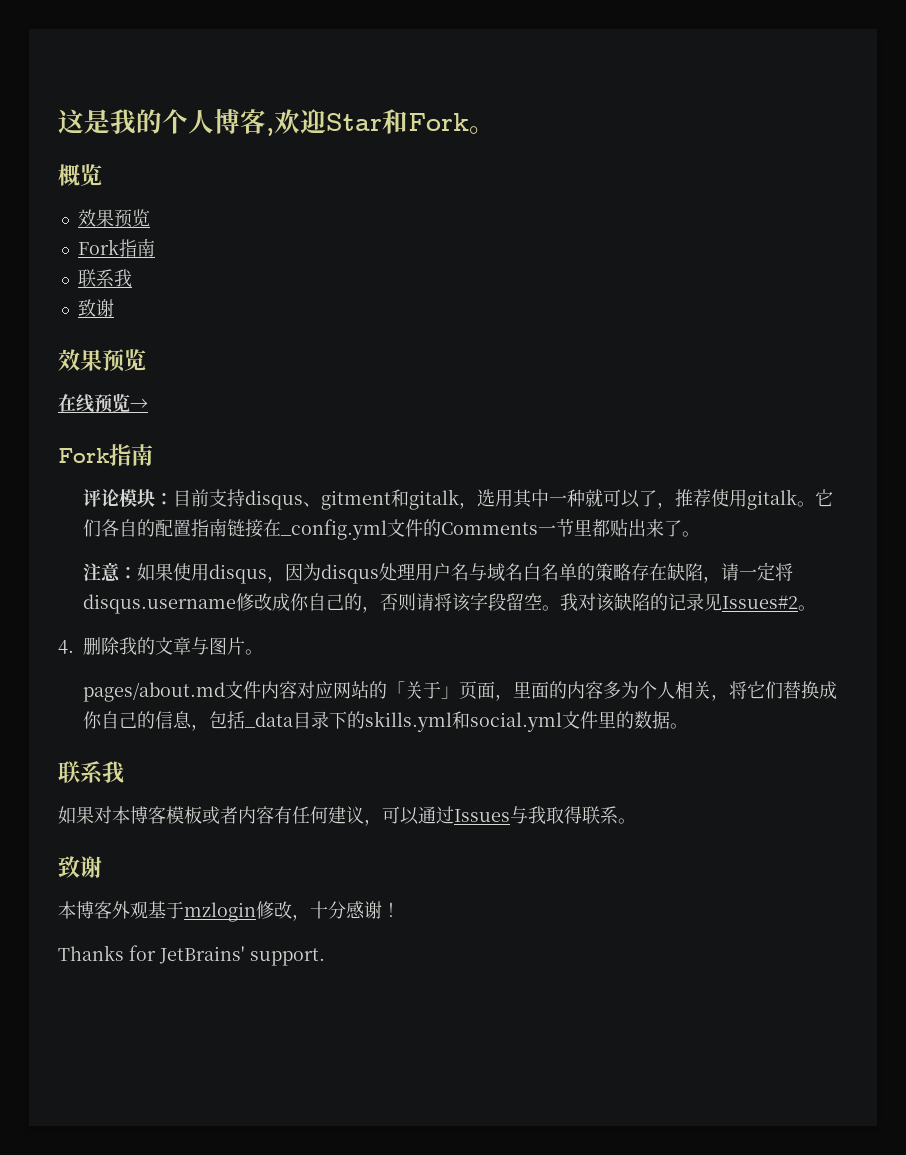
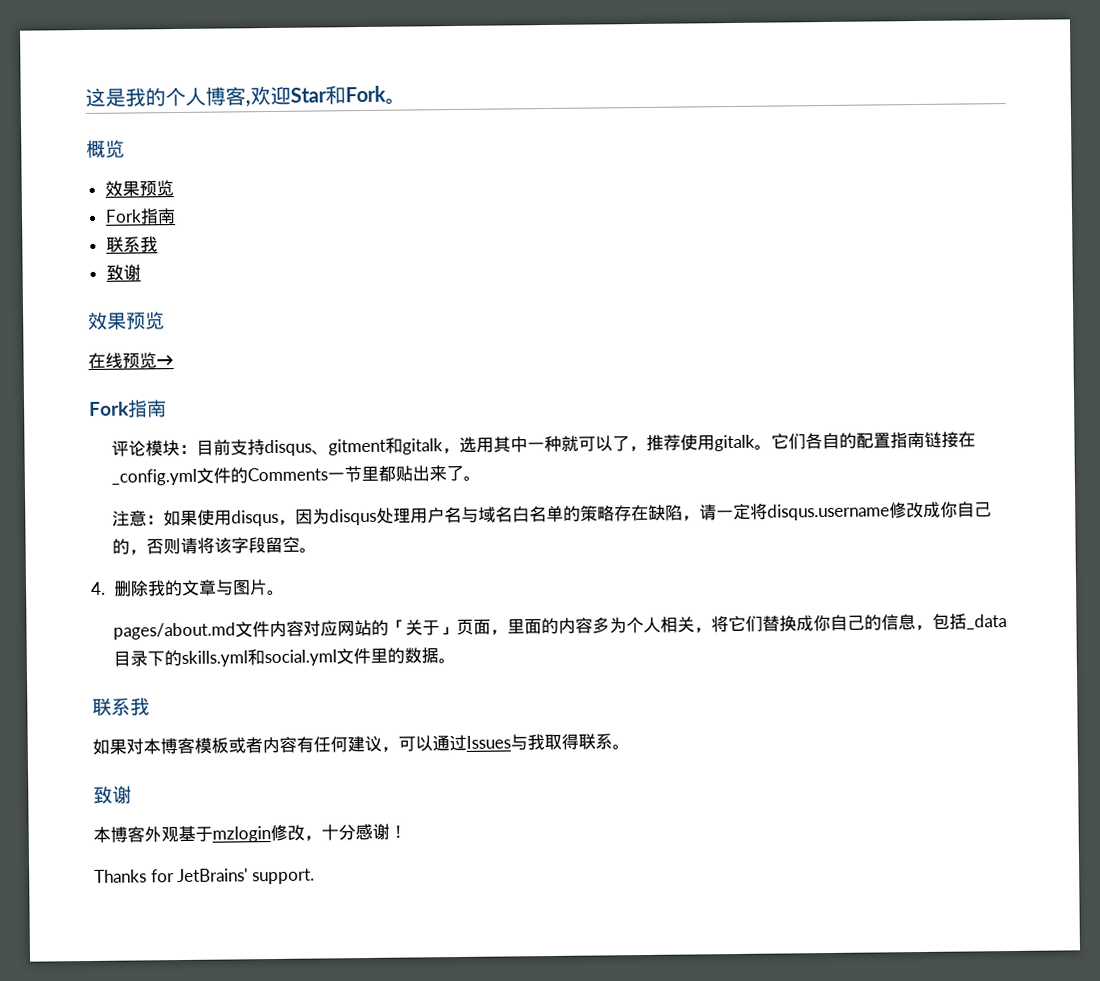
[560,593,817,612] 我对该缺陷的记录见Issues#2。 -> (317, 550) none

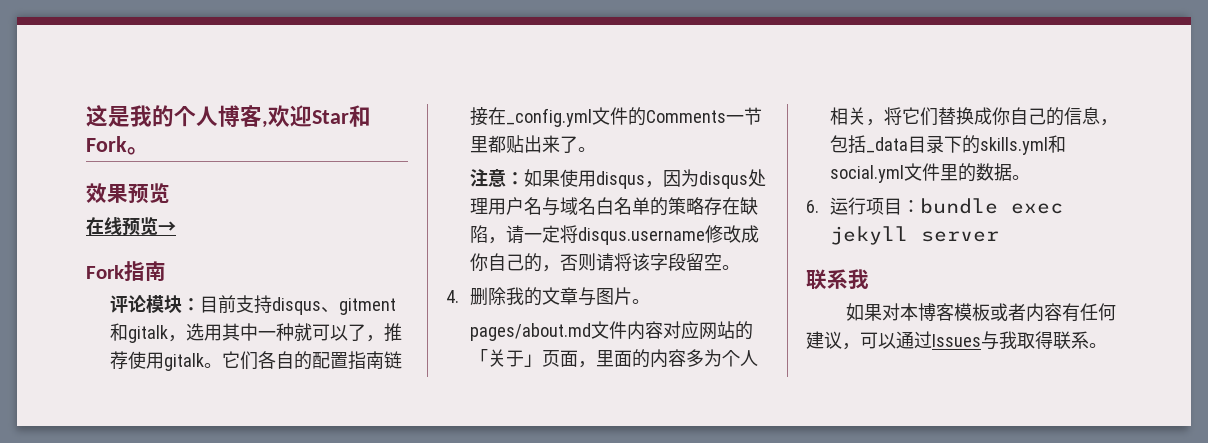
[86,139,125,158] [104,180,174,197] [104,208,176,225] [105,236,158,253] [105,264,141,281] // 概览 // 效果预览 // Fork指南 // 联系我 // 致谢 -> (149, 151) none
(456, 661) none -> [806,197,1063,215] [829,226,999,245] // 6.运行项目：bundle exec jekyll server
[93,785,132,804] [93,823,407,843] [94,868,315,885] // 致谢 // 本博客外观基于mzlogin修改，十分感谢！ // Thanks for JetBrains' support. -> (1107, 345) none

